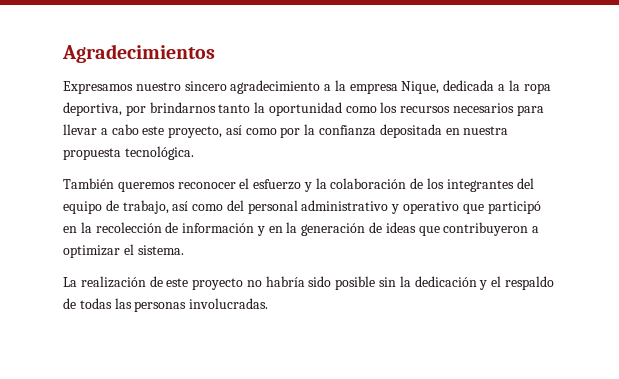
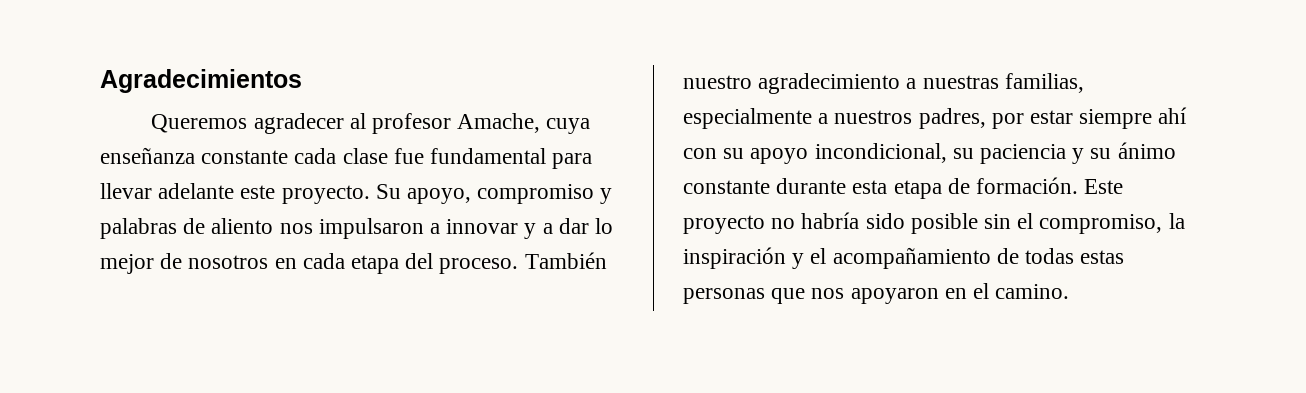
[63,80,551,94] [63,102,544,116] [63,124,509,138] [63,146,194,160] [63,178,534,192] [63,200,541,214] [63,222,540,236] [63,244,184,258] [63,276,189,288] Expresamos nuestro sincero agradecimiento a la empresa Nique, dedicada a la ropa deportiva, por brindarnos tanto la oportunidad como los recursos necesarios para llevar a cabo este proyecto, así como por la confianza depositada en nuestra propuesta tecnológica. // También queremos reconocer el esfuerzo y la colaboración de los integrantes del equipo de trabajo, así como del personal administrativo y operativo que participó en la recolección de información y en la generación de ideas que contribuyeron a optimizar el sistema. // La realización de este -> [151,113,591,134] [100,147,593,169] [100,183,613,204] [100,218,614,239] [100,252,607,274] [683,73,1084,94] [683,107,1188,129] [683,142,1176,164] [683,177,1124,199] Queremos agradecer al profesor Amache, cuya enseñanza constante cada clase fue fundamental para llevar adelante este proyecto. Su apoyo, compromiso y palabras de aliento nos impulsaron a innovar y a dar lo mejor de nosotros en cada etapa del proceso. También nuestro agradecimiento a nuestras familias, especialmente a nuestros padres, por estar siempre ahí con su apoyo incondicional, su paciencia y su ánimo constante durante esta etapa de formación. Este
[399,276,477,287] la dedicación -> [1017,213,1185,234] [683,247,786,269] el compromiso, la inspiración
[504,276,554,290] respaldo -> [832,247,991,269] acompañamiento
[114,298,269,312] las personas involucradas. -> [1080,250,1125,264] [683,283,1070,304] estas personas que nos apoyaron en el camino.

